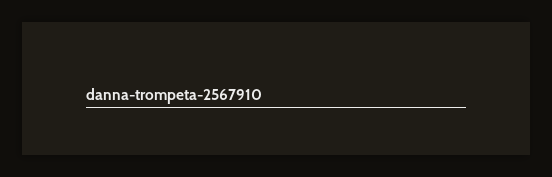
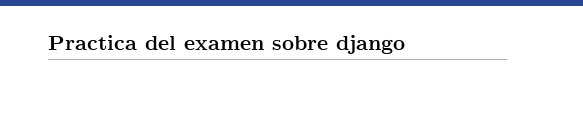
[86,88,262,104] danna-trompeta-2567910 -> [48,35,405,54] Practica del examen sobre django

